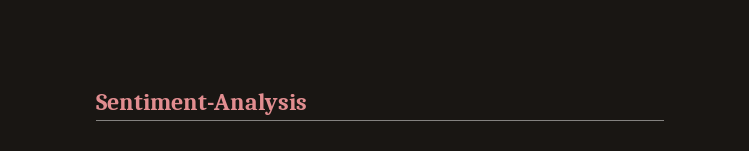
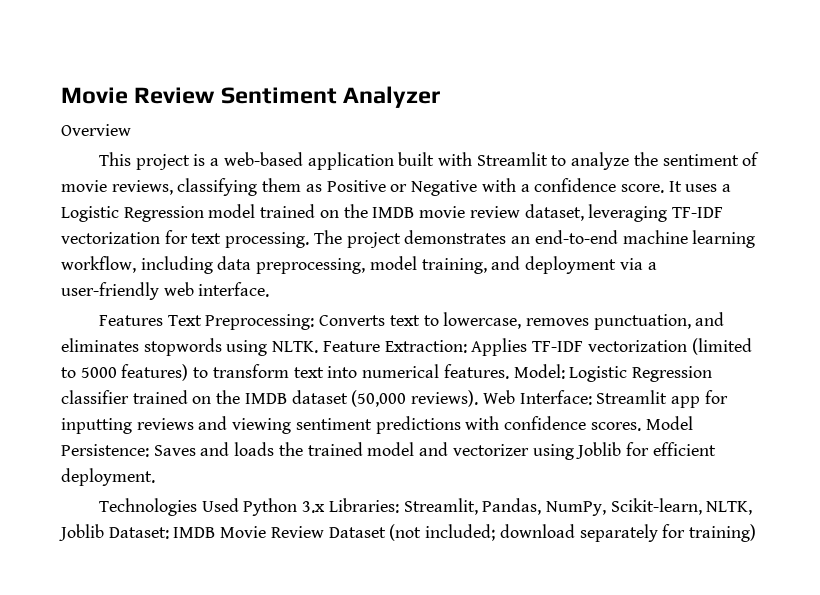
[96,93,307,115] Sentiment-Analysis -> [61,86,441,108] [61,124,131,136] [98,152,760,170] [61,178,732,196] [61,204,723,222] [61,230,756,248] [61,256,657,274] [61,282,270,300] [98,312,725,330] [61,338,752,356] [61,364,712,382] [61,390,728,408] [61,416,693,434] [61,442,716,460] [61,468,155,486] [98,498,753,516] [59,524,756,542] Movie Review Sentiment Analyzer // Overview // This project is a web-based application built with Streamlit to analyze the sentiment of movie reviews, classifying them as Positive or Negative with a confidence score. It uses a Logistic Regression model trained on the IMDB movie review dataset, leveraging TF-IDF vectorization for text processing. The project demonstrates an end-to-end machine learning workflow, including data preprocessing, model training, and deployment via a user-friendly web interface. // Features Text Preprocessing: Converts text to lowercase, removes punctuation, and eliminates stopwords using NLTK. Feature Extraction: Applies TF-IDF vectorization (limited to 5000 features) to transform text into numerical features. Model: Logistic Regression classifier trained on the IMDB dataset (50,000 reviews). Web Interface: Streamlit app for inputting reviews and viewing sentiment predictions with confidence scores. Model Persistence: Saves and loads the trained model and vectorizer using Joblib for efficient deployment. // Technologies Used Python 3.x Libraries: Streamlit, Pandas, NumPy, Scikit-learn, NLTK, Joblib Dataset: IMDB Movie Review Dataset (not included; download separately for training)

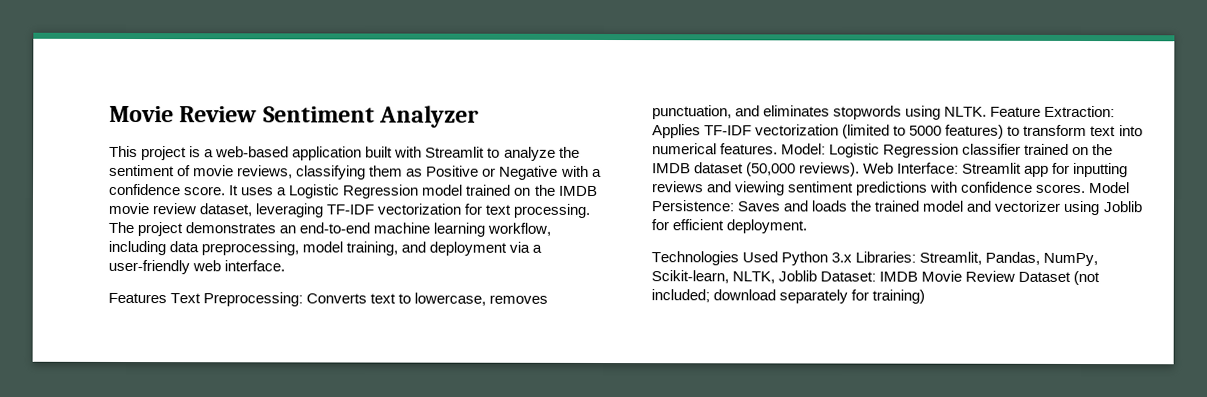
[61,124,131,136] // Overview -> (480, 116) none

